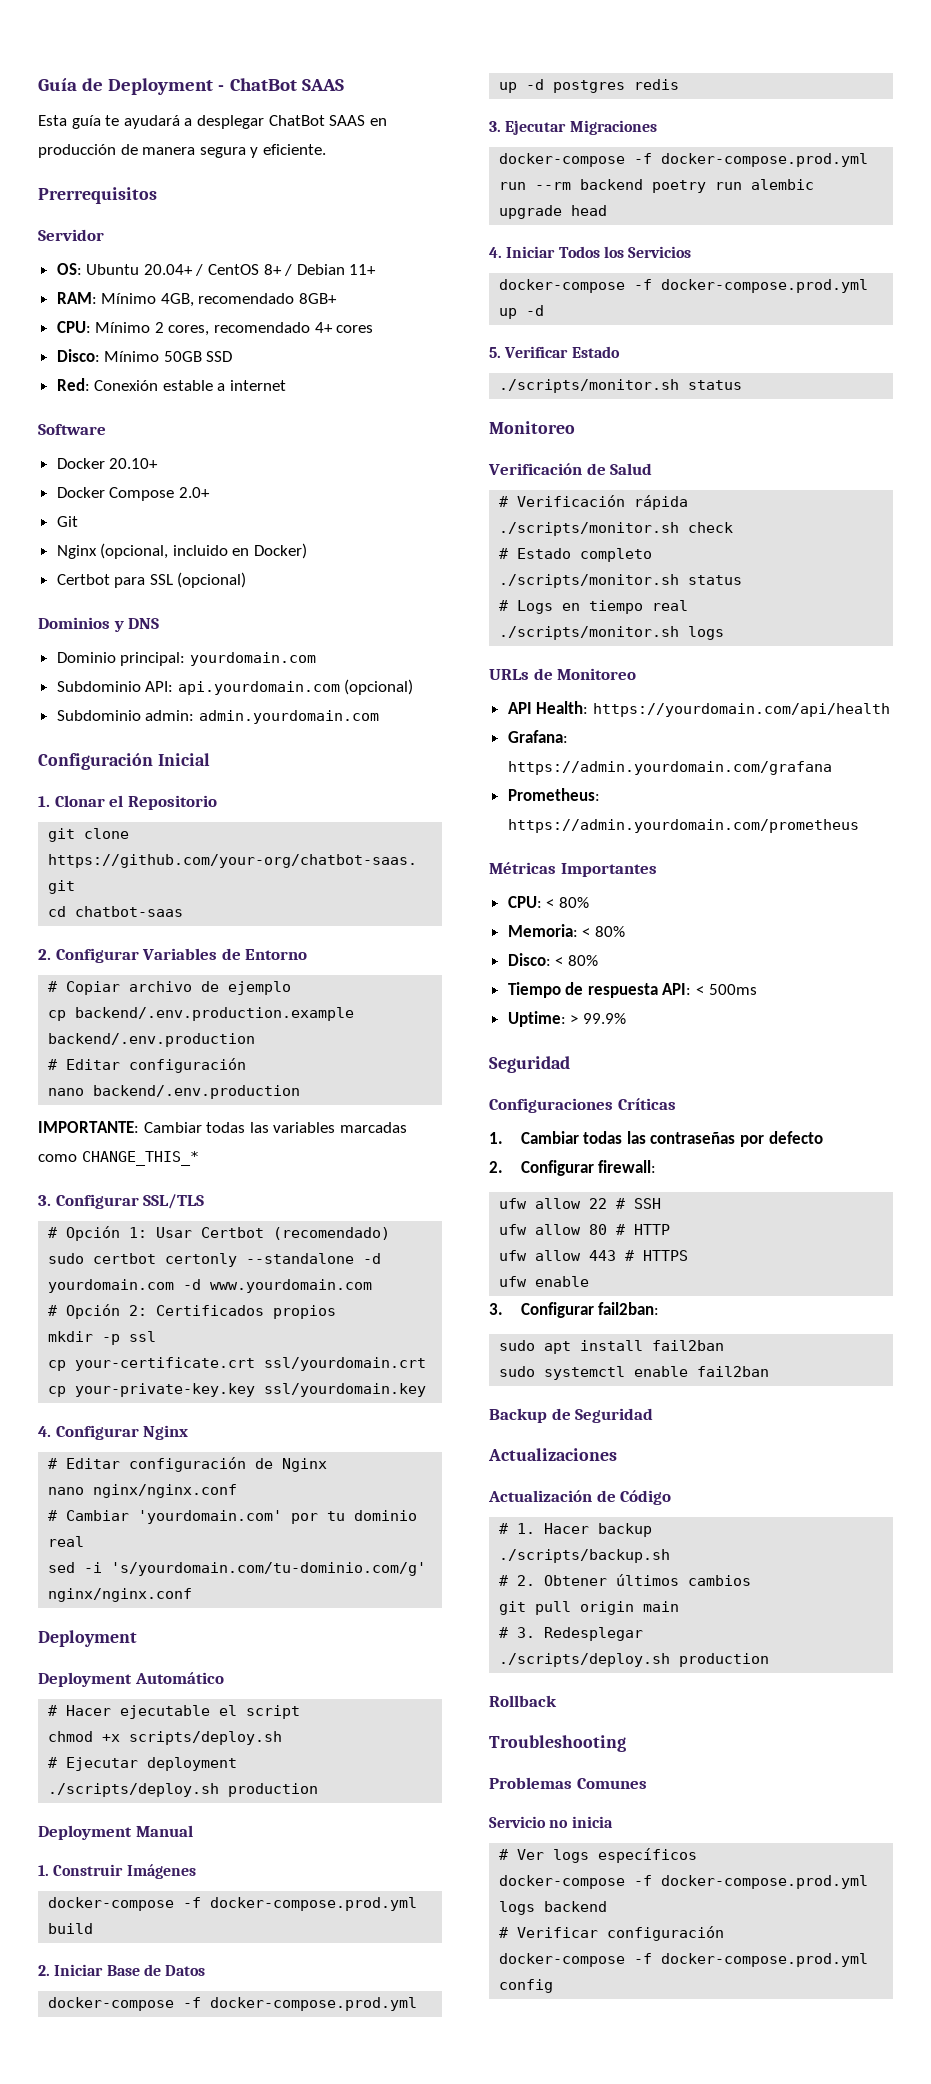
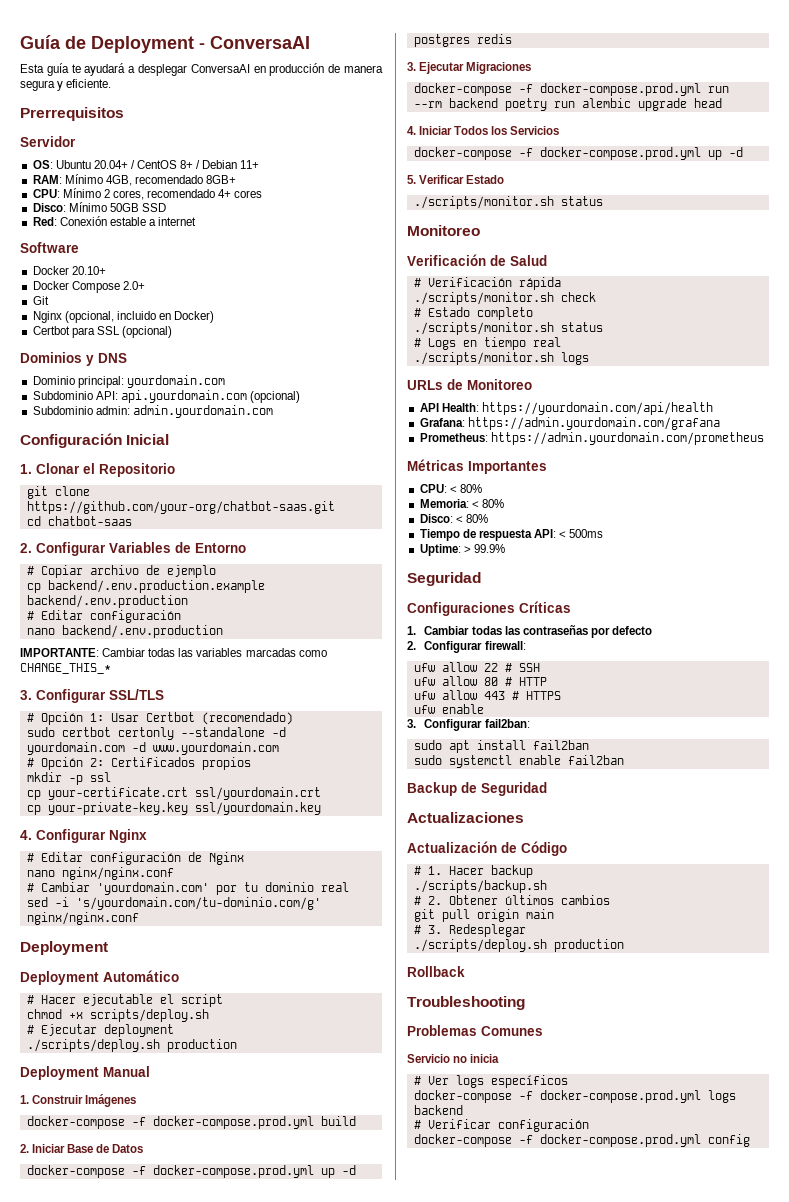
[229,78,344,91] ChatBot SAAS -> [210,36,310,49] ConversaAI
[268,115,366,126] ChatBot SAAS -> [190,64,250,73] ConversaAI

